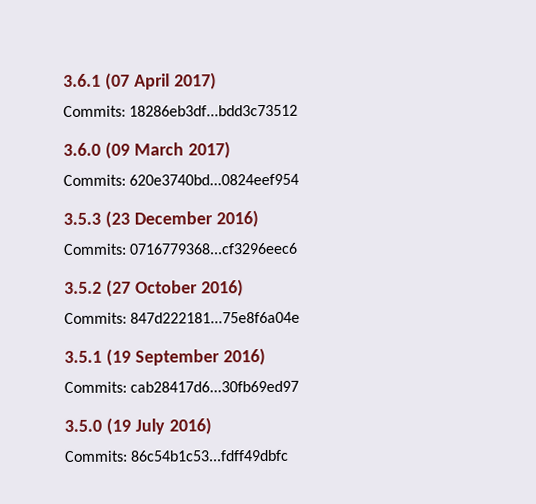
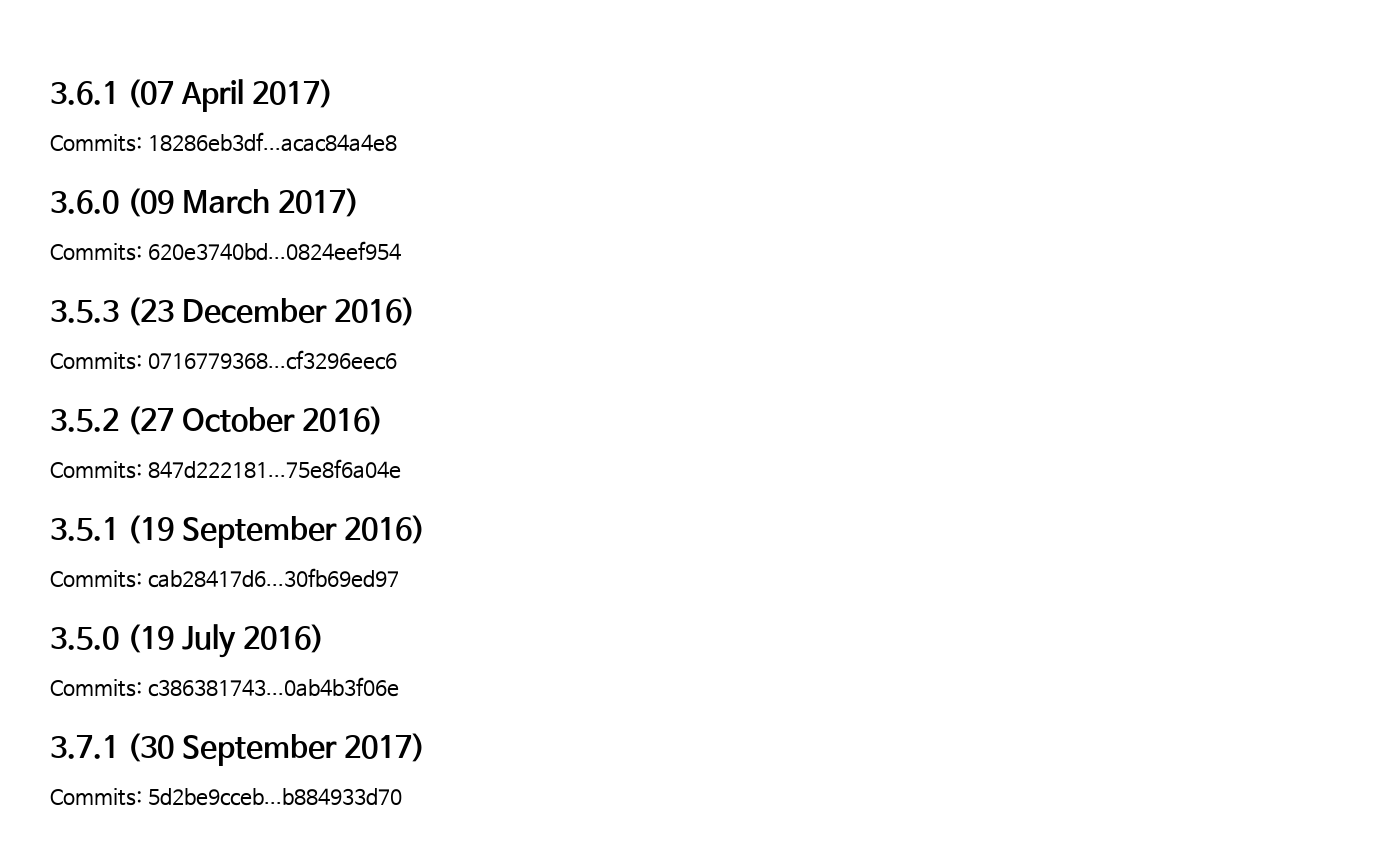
[129,104,299,117] 18286eb3df...bdd3c73512 -> [147,132,397,152] 18286eb3df...acac84a4e8
[130,449,290,462] 86c54b1c53...fdff49dbfc -> [147,677,399,697] [50,733,425,766] [50,788,402,806] c386381743...0ab4b3f06e // 3.7.1 (30 September 2017) // Commits: 5d2be9cceb...b884933d70

